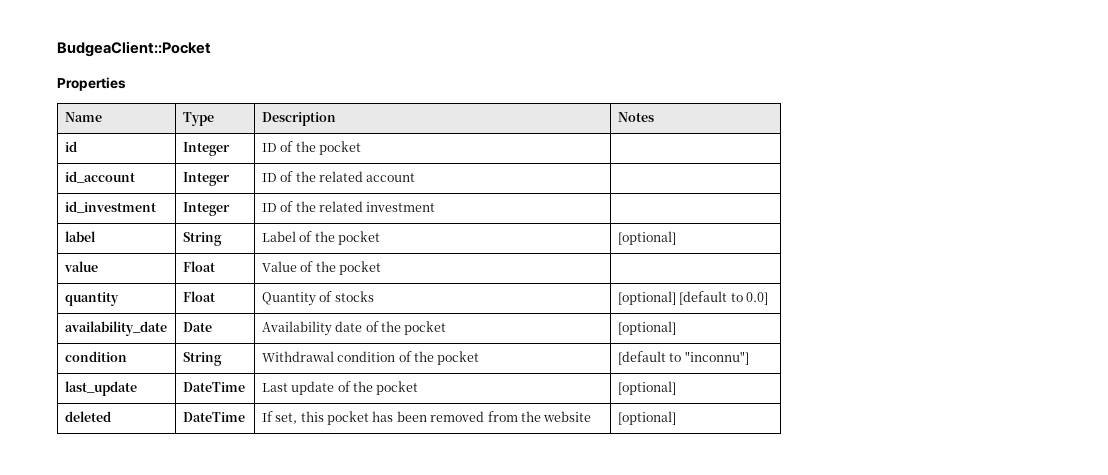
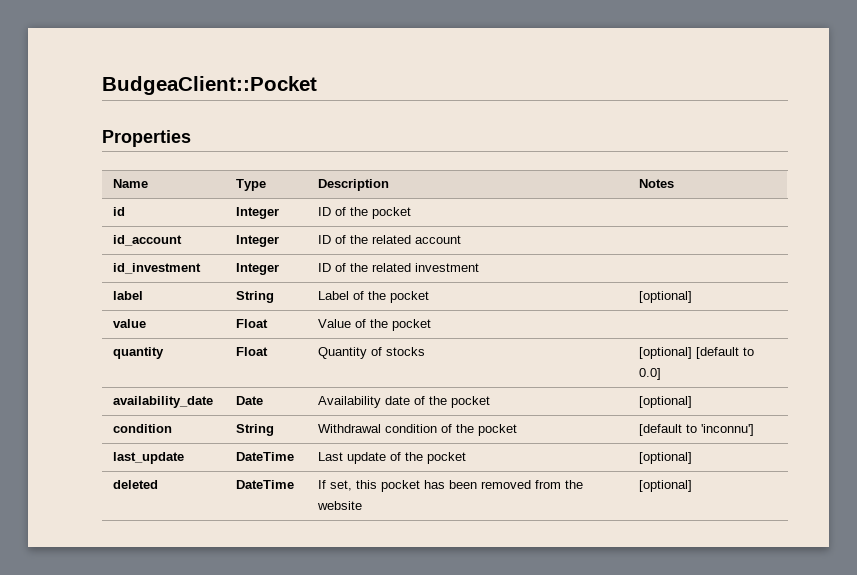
[684,351,749,365] "inconnu"] -> [701,424,755,436] 'inconnu']

